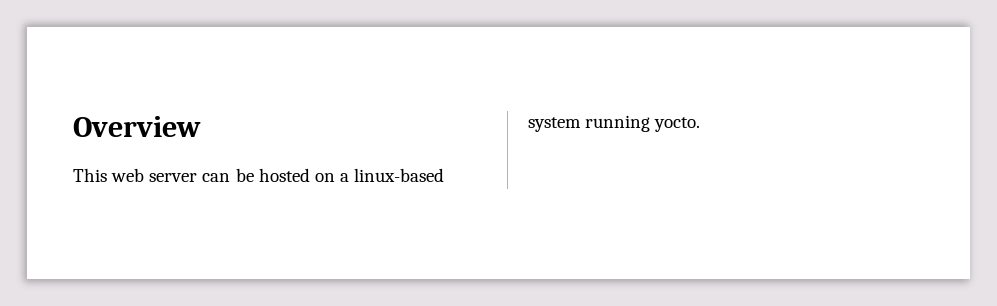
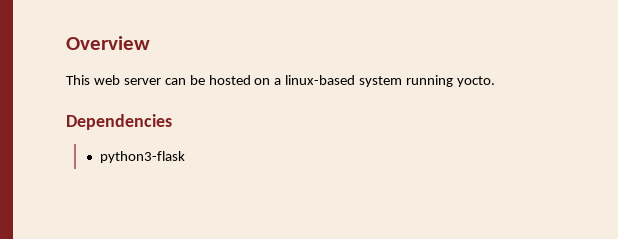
(701, 124) none -> [66,114,172,130] [99,151,185,163] // Dependencies // python3-flask

